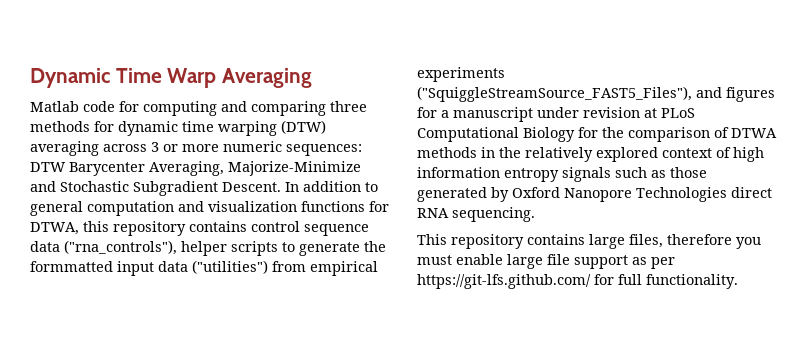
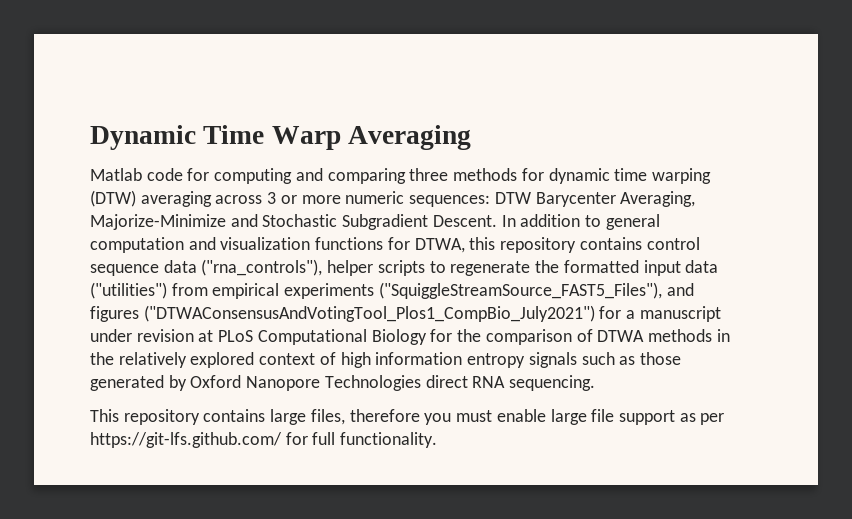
[299,241,386,256] [30,261,113,272] generate the formmatted -> [450,260,639,276] regenerate the formatted
(775, 94) none -> [143,305,595,322] ("DTWAConsensusAndVotingTool_Plos1_CompBio_July2021")

